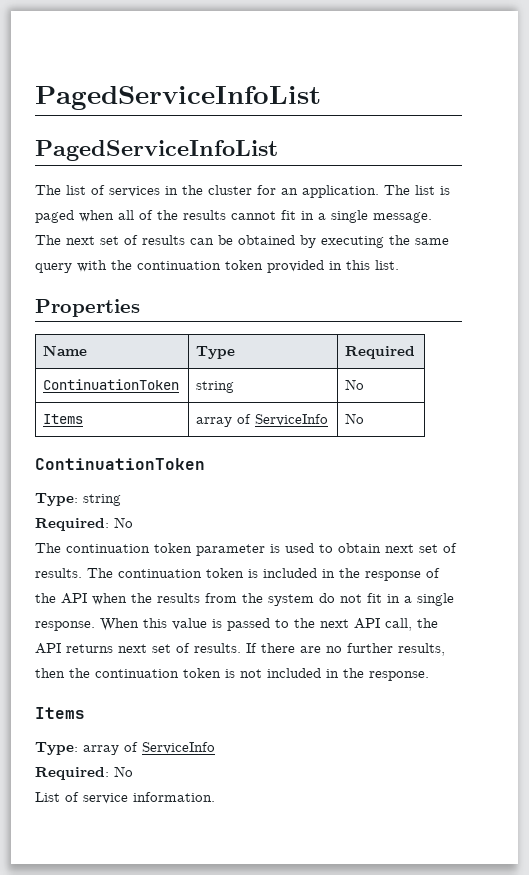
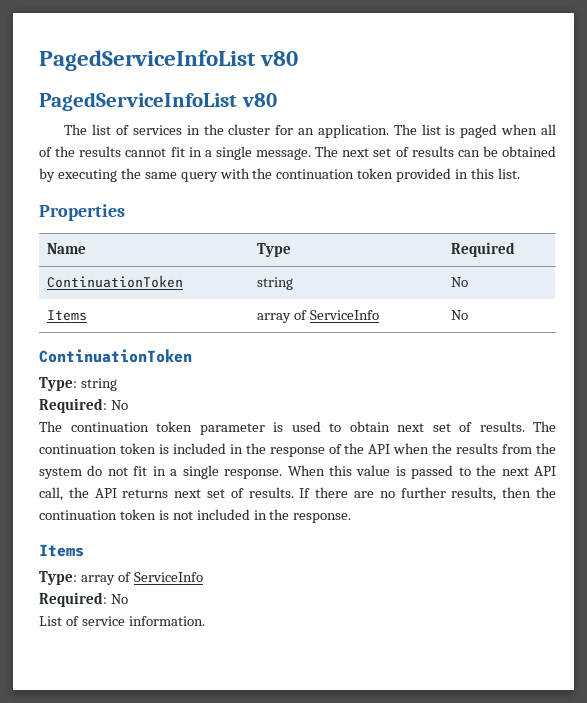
[35,86,321,110] [35,140,278,161] PagedServiceInfoList // PagedServiceInfoList -> [39,50,299,71] [39,92,277,111] PagedServiceInfoList v80 // PagedServiceInfoList v80

